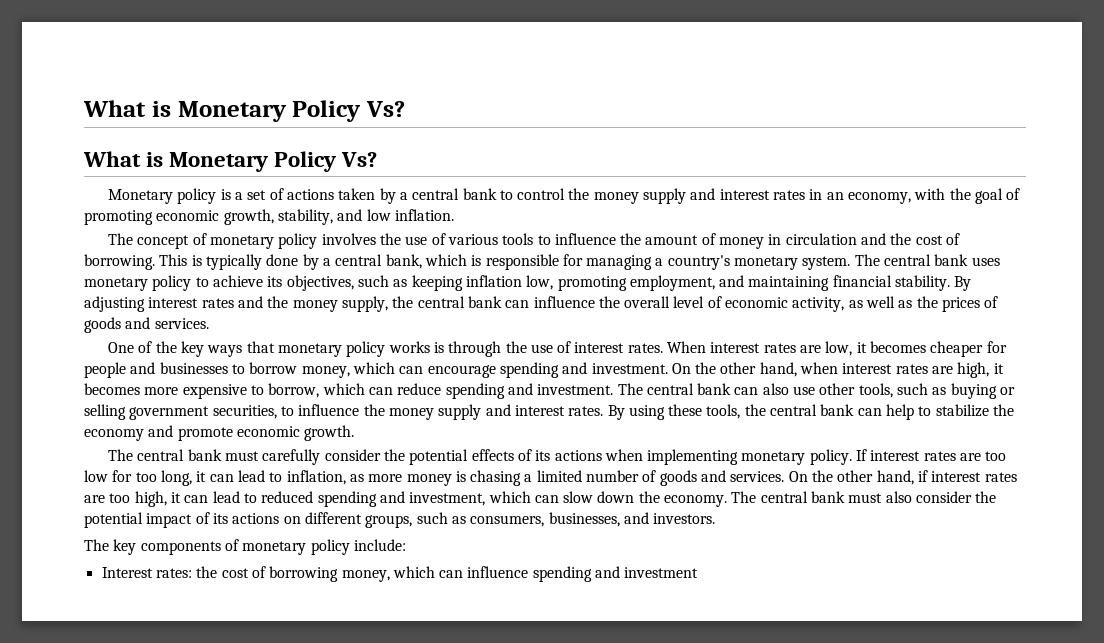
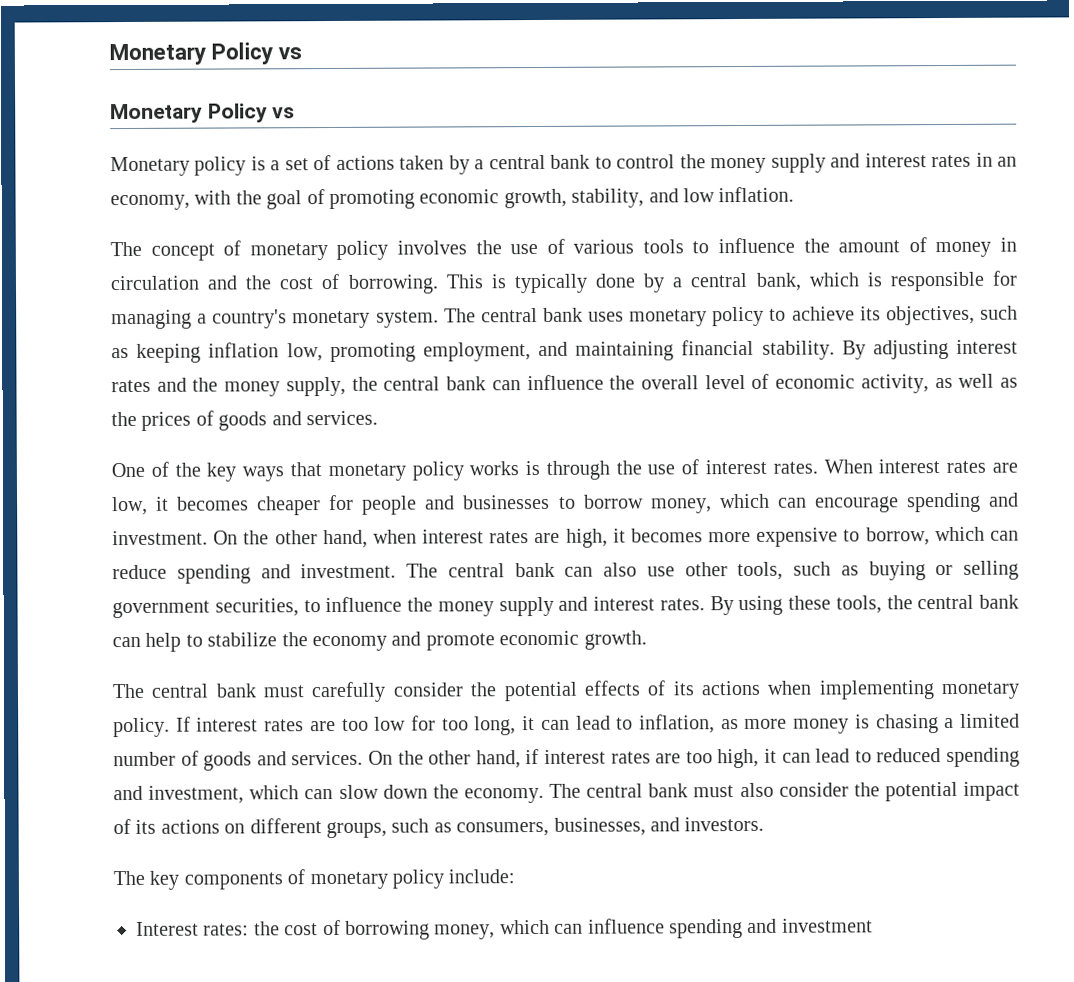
[83,100,405,122] [83,151,378,172] What is Monetary Policy Vs? // What is Monetary Policy Vs? -> [109,42,303,66] [110,103,296,124] Monetary Policy vs // Monetary Policy vs

